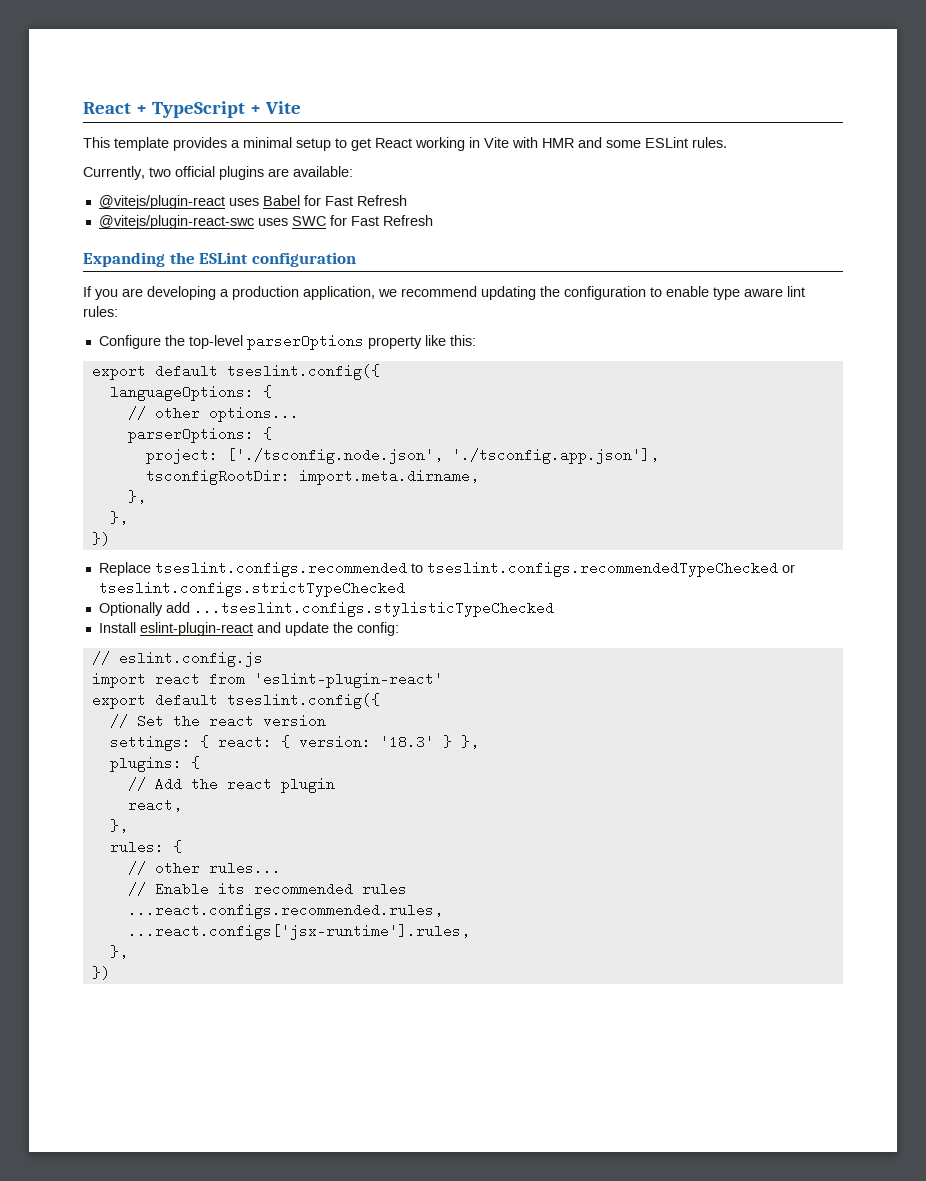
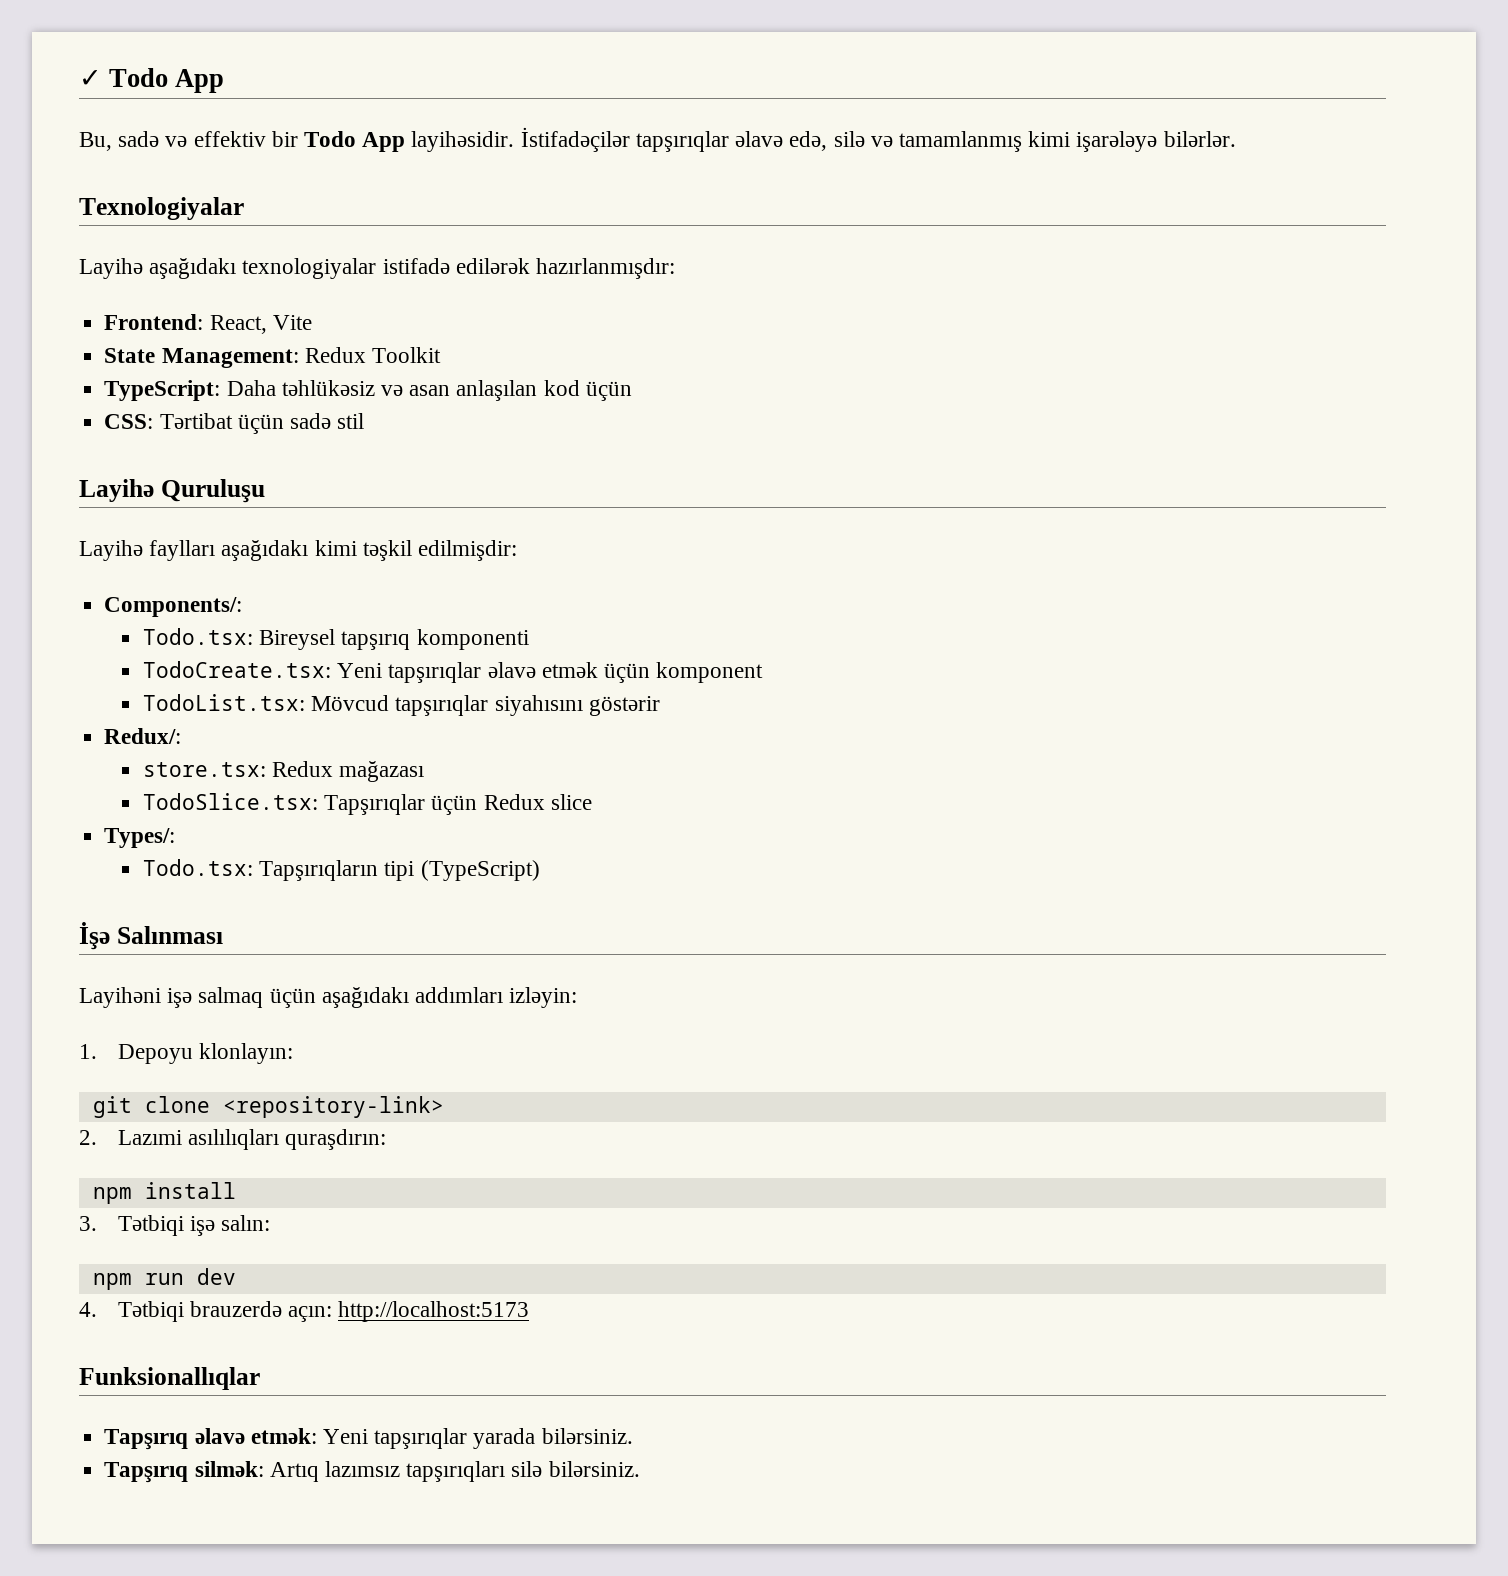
[83,101,301,118] [83,137,727,151] [83,166,353,180] [98,195,407,209] [98,215,433,229] [83,252,356,267] [83,286,805,300] [83,306,118,317] [98,334,476,350] [91,364,380,380] [109,385,272,401] [127,406,299,422] [127,427,272,443] [145,448,659,464] [145,469,479,485] [127,490,146,504] [109,511,128,525] [91,532,110,546] [98,561,795,577] [98,581,405,597] [98,601,554,617] [98,622,399,636] [91,651,263,667] [91,672,443,688] [91,693,380,709] [109,714,326,728] [109,735,479,751] [109,756,200,772] [127,777,335,793] [127,798,182,812] [109,819,128,833] [109,840,182,854] [127,861,281,875] [127,882,407,896] [127,903,443,919] [127,924,470,940] [109,945,128,959] [91,966,110,980] React + TypeScript + Vite // This template provides a minimal setup to get React working in Vite with HMR and some ESLint rules. // Currently, two official plugins are available: // @vitejs/plugin-react uses Babel for Fast Refresh // @vitejs/plugin-react-swc uses SWC for Fast Refresh // Expanding the ESLint configuration // If you are developing a production application, we recommend updating the configuration to enable type aware lint rules: // Configure the top-level parserOptions property like this: // export default tseslint.config({ // languageOptions: { // // other options... // parserOptions: { // project: ['./tsconfig.node.json', './tsconfig.app.json'], // tsconfigRootDir: import.meta.dirname, // }, // }, // }) // Replace tseslint.configs.recommended to tseslint.configs.recommendedTypeChecked or tseslint.configs.strictTypeChecked // Optionally add ...tseslint.configs.stylisticTypeChecked // Install eslint-plugin-react and update the config: // // eslint.config.js // import react from 'eslint-plugin-react' // export default tseslint.config({ // // Set the react version // settings: { react: { version: '18.3' } }, // plugins: { // // Add the react plugin // react, // }, // rules: { // // other rules... // // Enable its recommended rules // ...react.configs.recommended.rules, // ...react.configs['jsx-runtime'].rules, // }, // }) -> [79,68,225,93] [79,127,1236,152] [79,197,244,220] [79,258,676,279] [104,314,312,334] [104,347,441,368] [104,380,632,401] [104,413,365,434] [79,479,265,503] [79,540,518,561] [104,597,243,617] [142,628,529,650] [142,661,764,683] [142,694,660,716] [104,728,182,744] [142,761,425,782] [142,793,592,815] [104,828,176,848] [142,859,540,881] [79,922,223,950] [79,987,578,1008] [79,1043,293,1064] [92,1096,444,1118] [79,1129,387,1150] [92,1182,236,1204] [79,1215,271,1236] [92,1268,236,1290] [79,1301,530,1322] [79,1367,260,1390] [104,1428,633,1450] [104,1461,640,1483] ✓ Todo App // Bu, sadə və effektiv bir Todo App layihəsidir. İstifadəçilər tapşırıqlar əlavə edə, silə və tamamlanmış kimi işarələyə bilərlər. // Texnologiyalar // Layihə aşağıdakı texnologiyalar istifadə edilərək hazırlanmışdır: // Frontend: React, Vite // State Management: Redux Toolkit // TypeScript: Daha təhlükəsiz və asan anlaşılan kod üçün // CSS: Tərtibat üçün sadə stil // Layihə Quruluşu // Layihə faylları aşağıdakı kimi təşkil edilmişdir: // Components/: // Todo.tsx: Bireysel tapşırıq komponenti // TodoCreate.tsx: Yeni tapşırıqlar əlavə etmək üçün komponent // TodoList.tsx: Mövcud tapşırıqlar siyahısını göstərir // Redux/: // store.tsx: Redux mağazası // TodoSlice.tsx: Tapşırıqlar üçün Redux slice // Types/: // Todo.tsx: Tapşırıqların tipi (TypeScript) // İşə Salınması // Layihəni işə salmaq üçün aşağıdakı addımları izləyin: // 1. Depoyu klonlayın: // git clone <repository-link> // 2. Lazımi asılılıqları quraşdırın: // npm install // 3. Tətbiqi işə salın: // npm run dev // 4. Tətbiqi brauzerdə açın: http://localhost:5173 // Funksionallıqlar // Tapşırıq əlavə etmək: Yeni tapşırıqlar yarada bilərsiniz. // Tapşırıq silmək: Artıq lazımsız tapşırıqları silə bilərsiniz.

